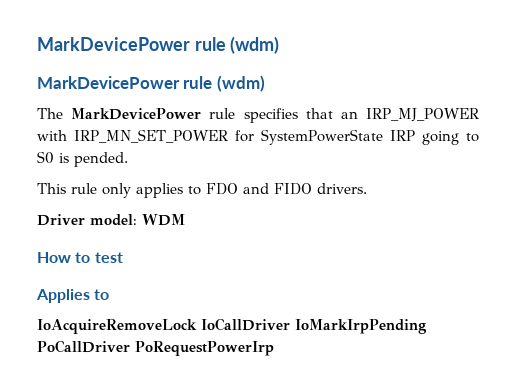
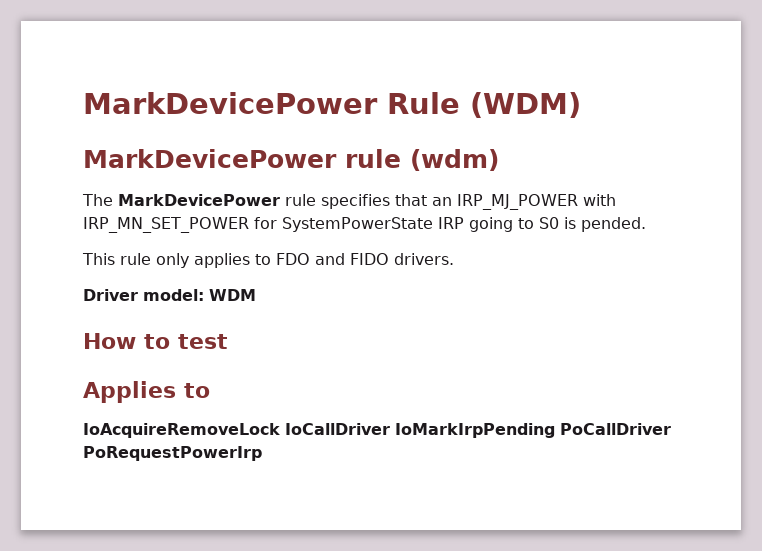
[37,36,280,54] MarkDevicePower rule (wdm) -> [83,92,581,118] MarkDevicePower Rule (WDM)

